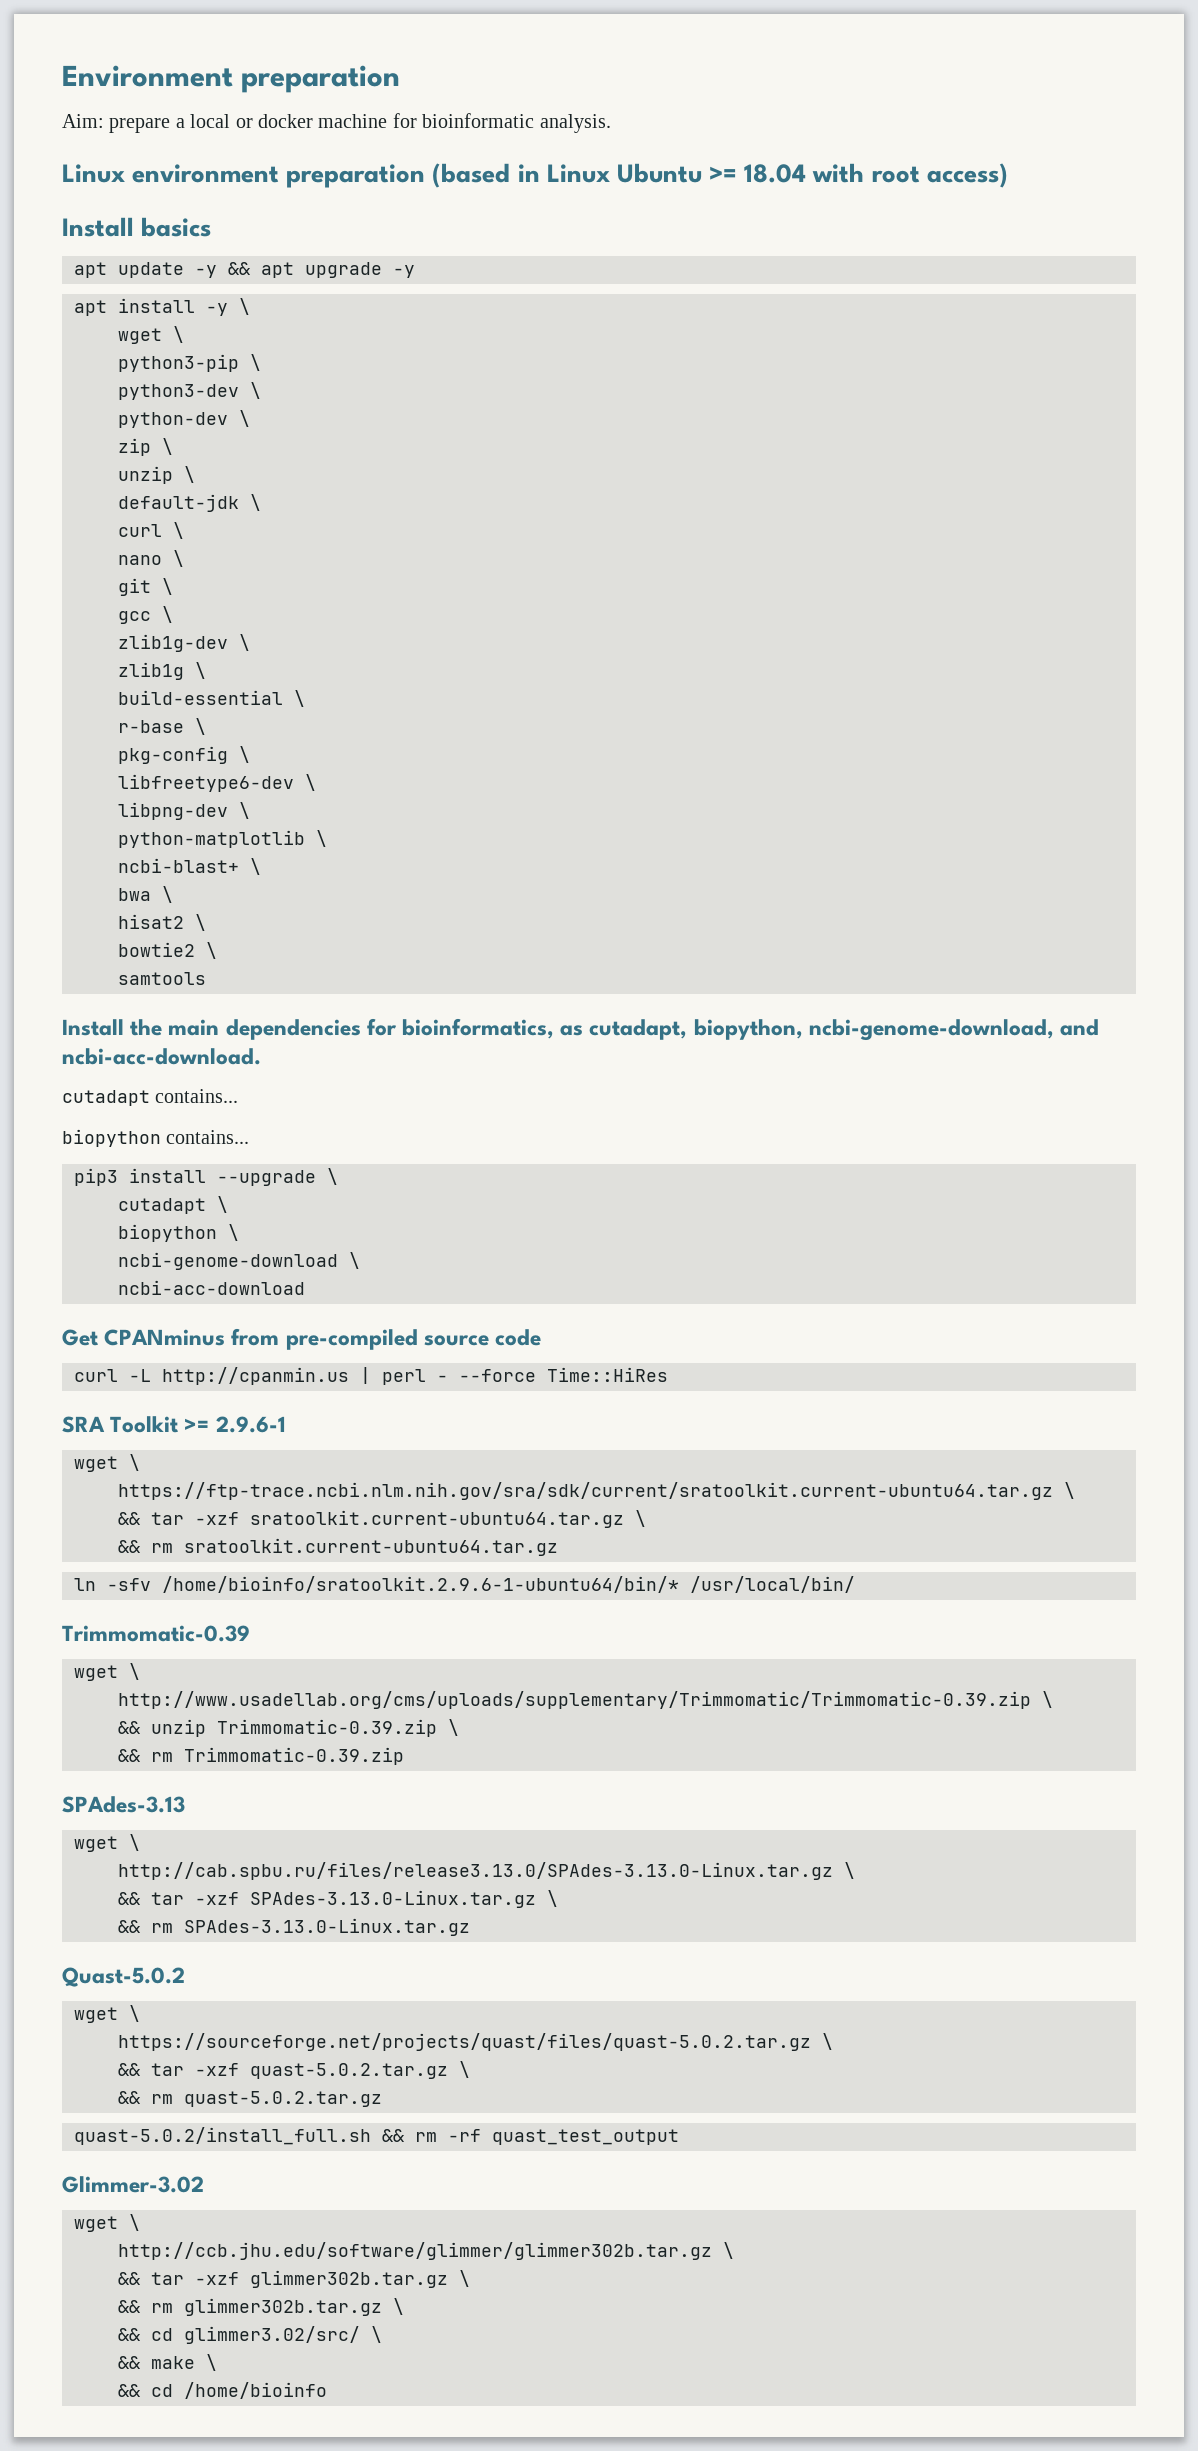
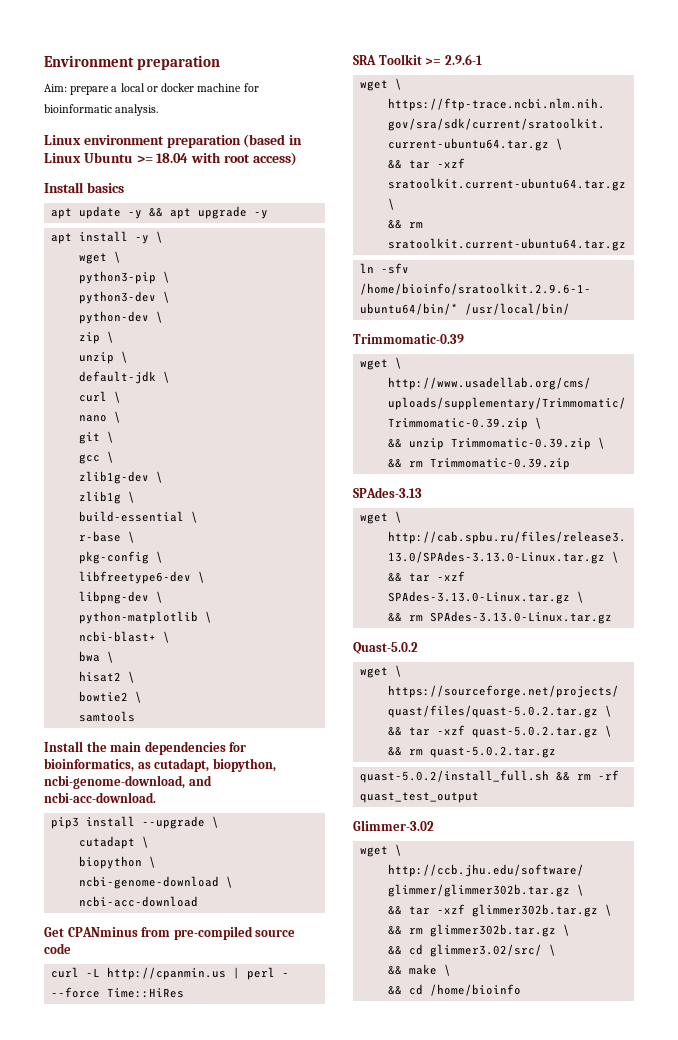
[62,1089,239,1106] [62,1129,250,1147] // cutadapt contains... // biopython contains... -> (156, 797) none

